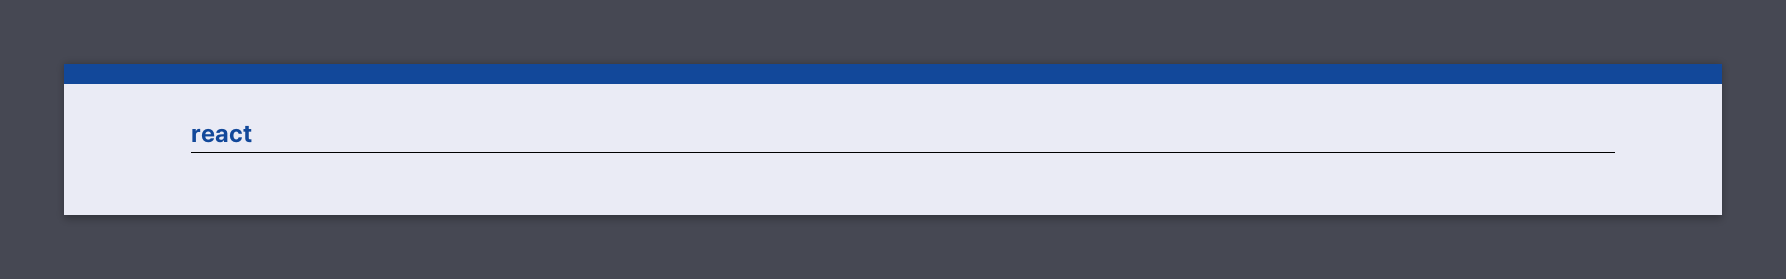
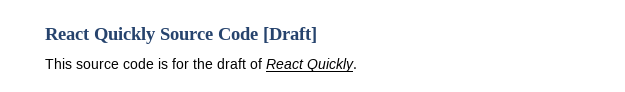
[191,125,252,143] react -> [45,27,317,44] [45,58,357,72] React Quickly Source Code [Draft] // This source code is for the draft of React Quickly.

